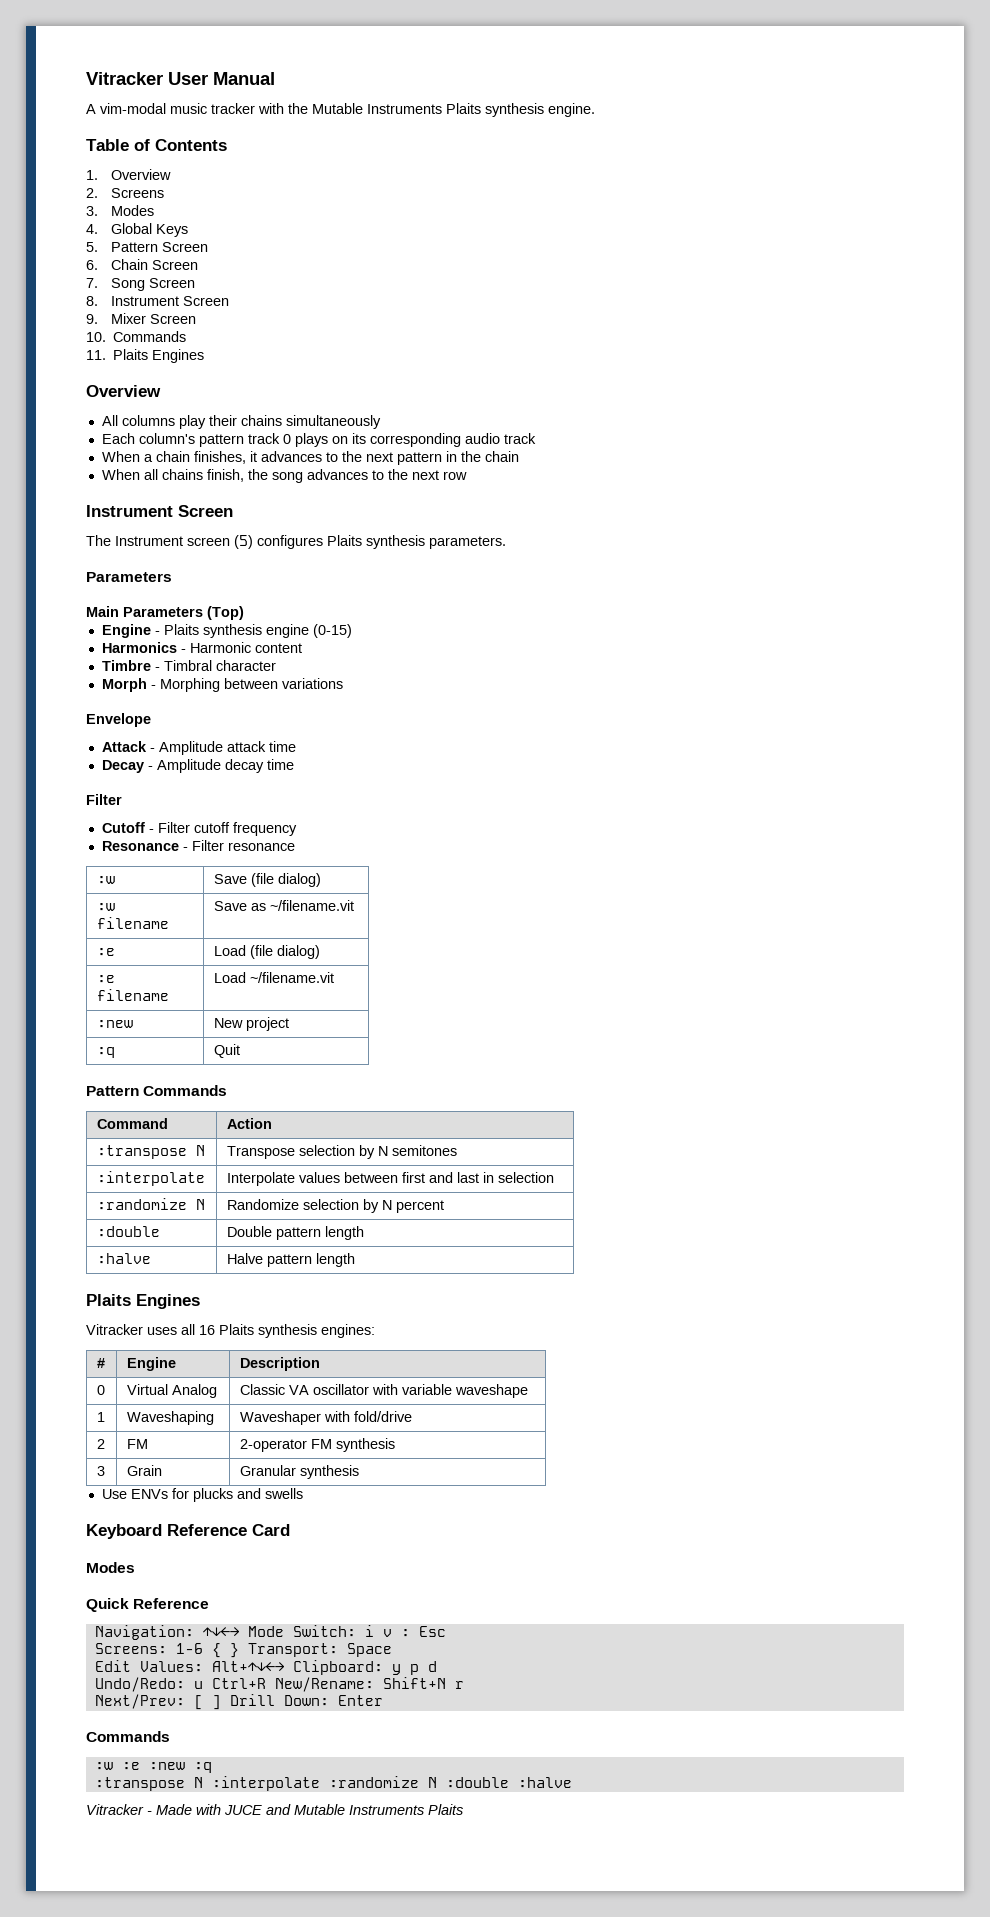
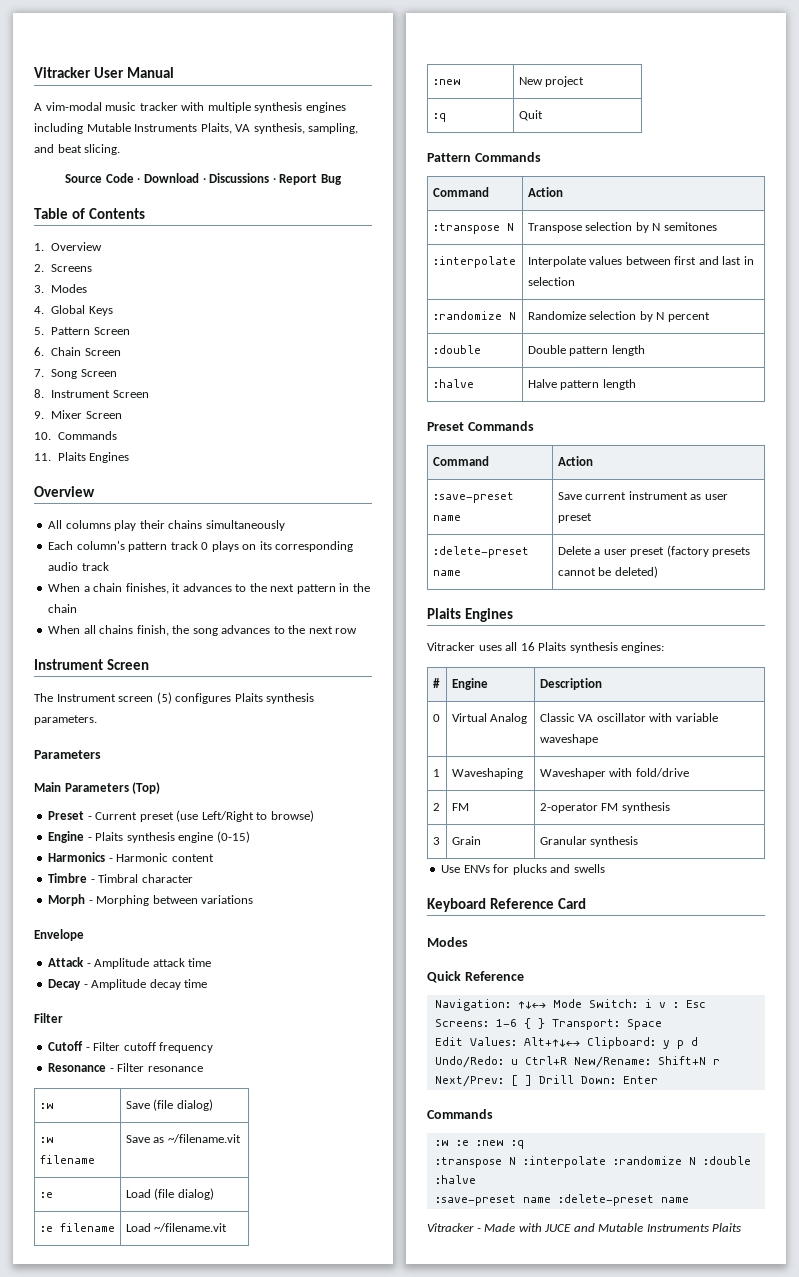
[288,103,595,117] the Mutable Instruments Plaits synthesis engine. -> [207,102,346,113] [34,123,359,134] [34,144,121,155] [65,173,342,185] multiple synthesis engines including Mutable Instruments Plaits, VA synthesis, sampling, and beat slicing. // Source Code · Download · Discussions · Report Bug
(244, 613) none -> [48,810,314,822] // Preset - Current preset (use Left/Right to browse)
(355, 1260) none -> [427,421,534,431] [432,456,489,466] [557,456,593,466] [432,492,514,503] [432,515,461,521] [557,491,728,500] [557,513,592,523] [432,546,529,558] [432,570,461,576] [557,545,751,557] [557,566,658,578] // Preset Commands // Command | Action // :save-preset name | Save current instrument as user preset // :delete-preset name | Delete a user preset (factory presets cannot be deleted)
(572, 1782) none -> [434,1194,689,1206] // :save-preset name :delete-preset name

